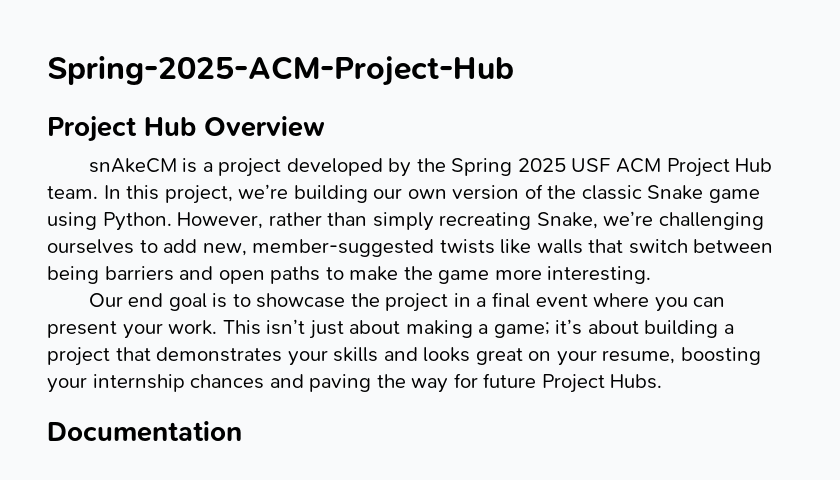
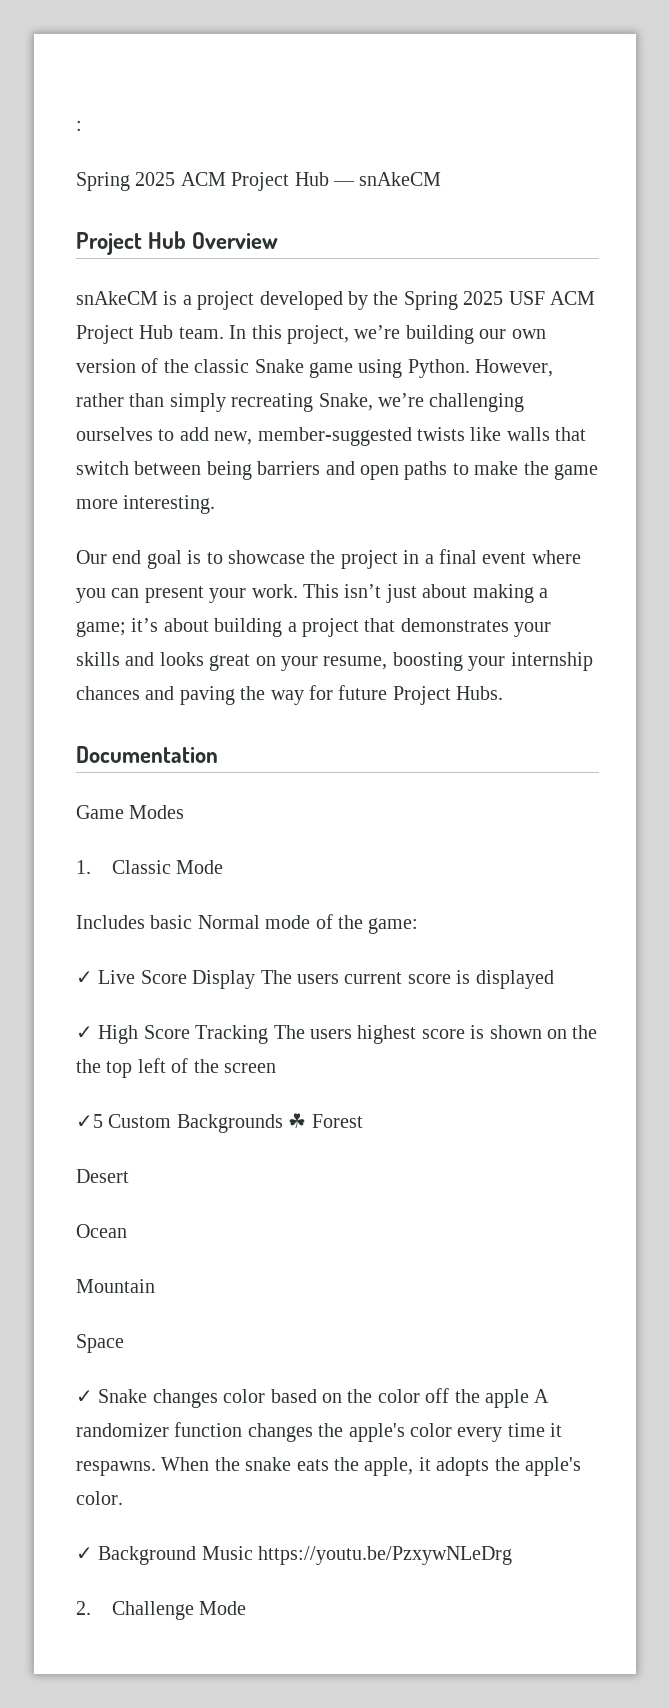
[47,56,514,86] Spring-2025-ACM-Project-Hub -> [76,121,82,131] [76,172,442,191] : // Spring 2025 ACM Project Hub — snAkeCM
(242, 431) none -> [76,805,185,819] [76,860,224,874] [76,914,419,934] [76,970,554,989] [76,1025,598,1044] [76,1058,276,1078] [76,1113,363,1133] [76,1169,129,1183] [76,1224,127,1238] [76,1279,155,1293] [76,1334,124,1353] [76,1388,550,1408] [76,1422,563,1442] [76,1457,581,1476] [76,1491,123,1505] [76,1546,513,1565] [76,1601,247,1620] // Game Modes // 1. Classic Mode // Includes basic Normal mode of the game: // ✓ Live Score Display The users current score is displayed // ✓ High Score Tracking The users highest score is shown on the the top left of the screen // ✓5 Custom Backgrounds ☘ Forest // Desert // Ocean // Mountain // Space // ✓ Snake changes color based on the color off the apple A randomizer function changes the apple's color every time it respawns. When the snake eats the apple, it adopts the apple's color. // ✓ Background Music https://youtu.be/PzxywNLeDrg // 2. Challenge Mode

